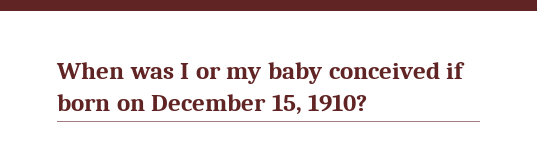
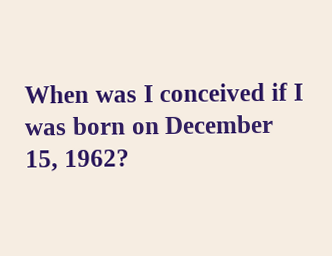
[195,62,466,84] or my baby conceived if -> [159,82,304,103] [24,123,67,136] conceived if I was
[308,94,368,112] 1910? -> [63,149,130,168] 1962?

